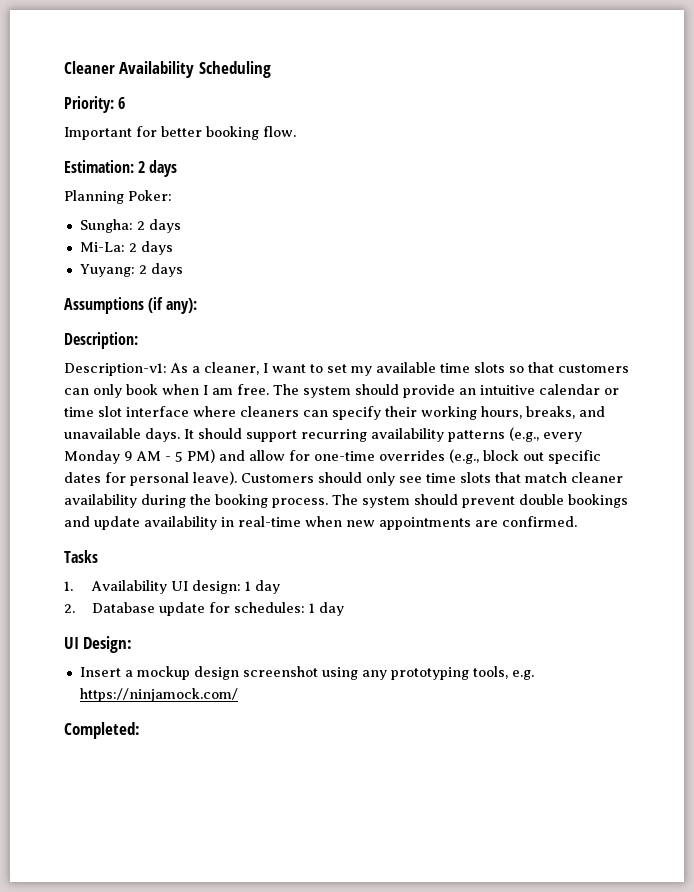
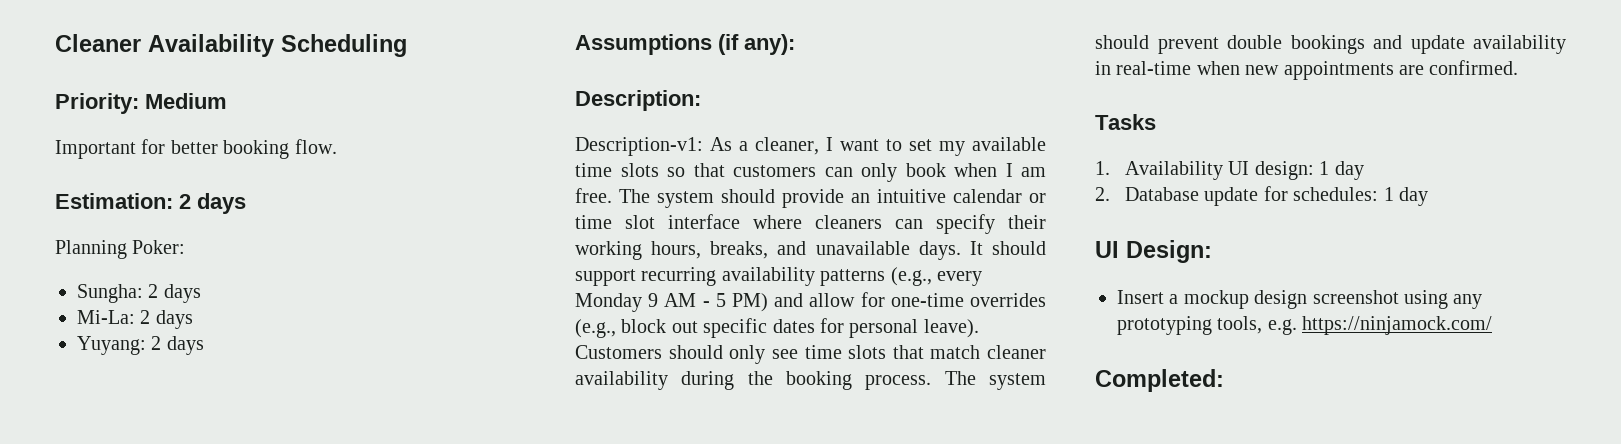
[118,97,126,109] 6 -> [145,93,227,109] Medium

